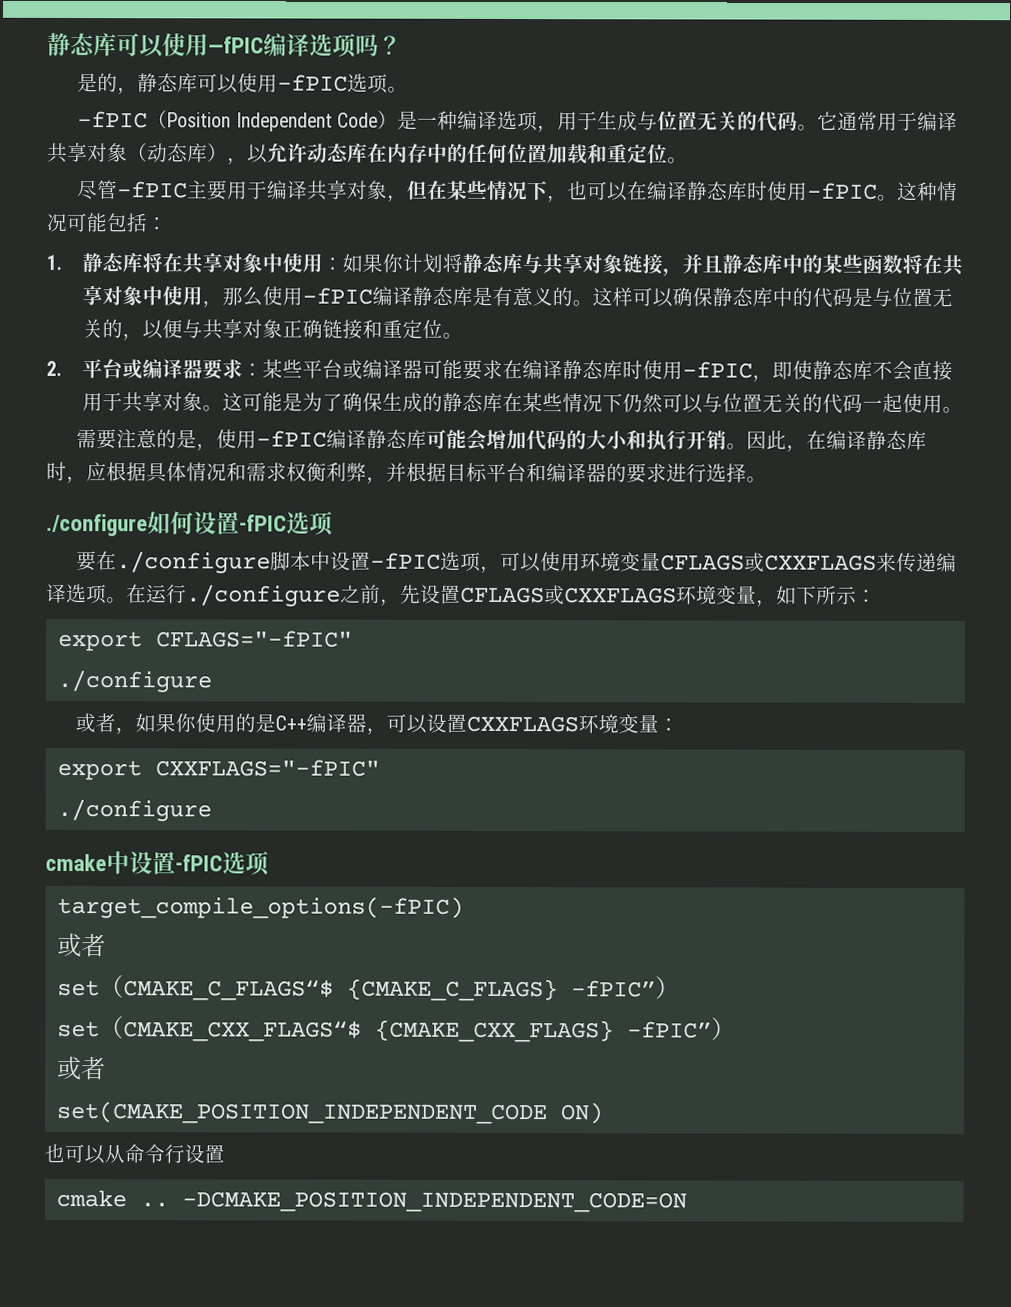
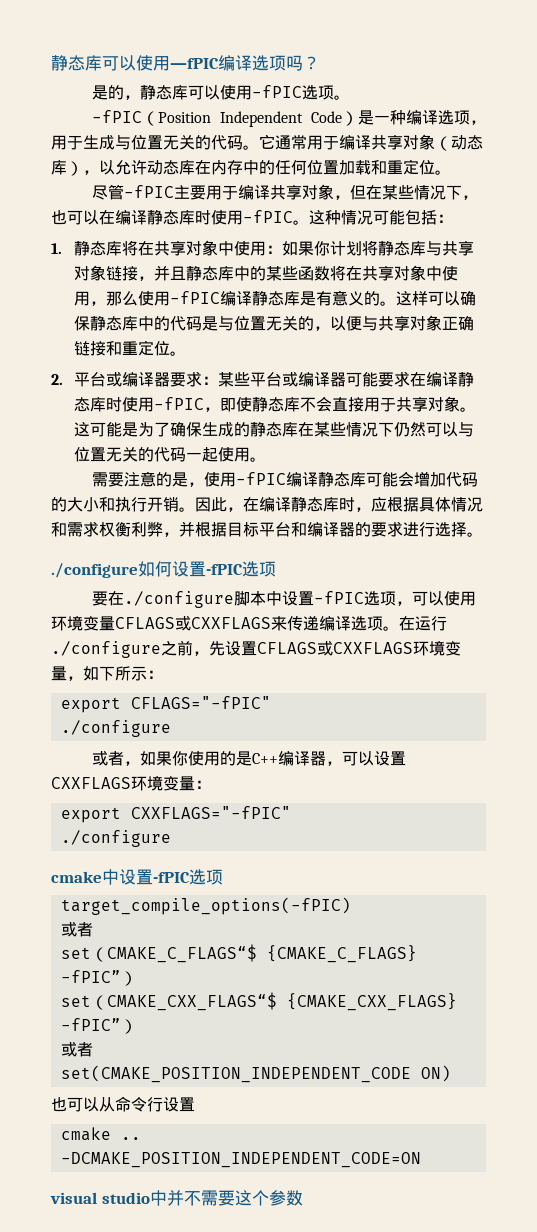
(687, 1202) none -> [50,1190,303,1206] // visual studio中并不需要这个参数

